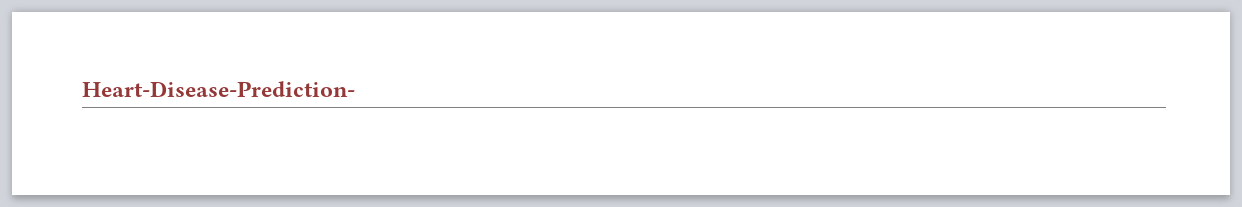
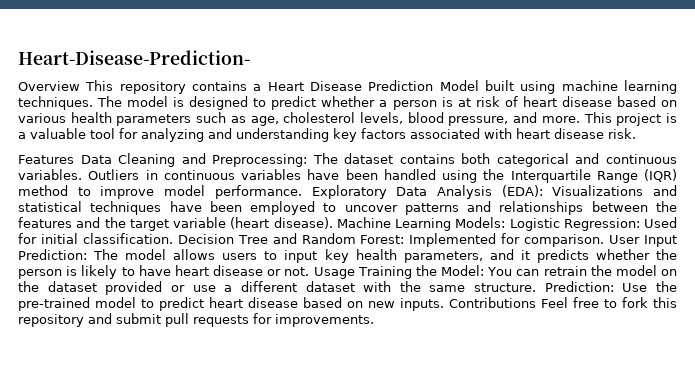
(355, 89) none -> [18,80,677,94] [18,96,677,110] [18,112,677,126] [18,128,636,142] [18,153,677,167] [18,169,677,183] [18,185,677,199] [18,201,677,215] [18,217,677,231] [18,233,677,247] [18,249,677,263] [18,265,678,279] [18,281,677,295] [18,297,677,311] [18,313,374,327] // Overview This repository contains a Heart Disease Prediction Model built using machine learning techniques. The model is designed to predict whether a person is at risk of heart disease based on various health parameters such as age, cholesterol levels, blood pressure, and more. This project is a valuable tool for analyzing and understanding key factors associated with heart disease risk. // Features Data Cleaning and Preprocessing: The dataset contains both categorical and continuous variables. Outliers in continuous variables have been handled using the Interquartile Range (IQR) method to improve model performance. Exploratory Data Analysis (EDA): Visualizations and statistical techniques have been employed to uncover patterns and relationships between the features and the target variable (heart disease). Machine Learning Models: Logistic Regression: Used for initial classification. Decision Tree and Random Forest: Implemented for comparison. User Input Prediction: The model allows users to input key health parameters, and it predicts whether the person is likely to have heart disease or not. Usage Training the Model: You can retrain the model on the dataset provided or use a different dataset with the same structure. Prediction: Use the pre-trained model to predict heart disease based on new inputs. Contributions Feel free to fork this repository and submit pull requests for improvements.

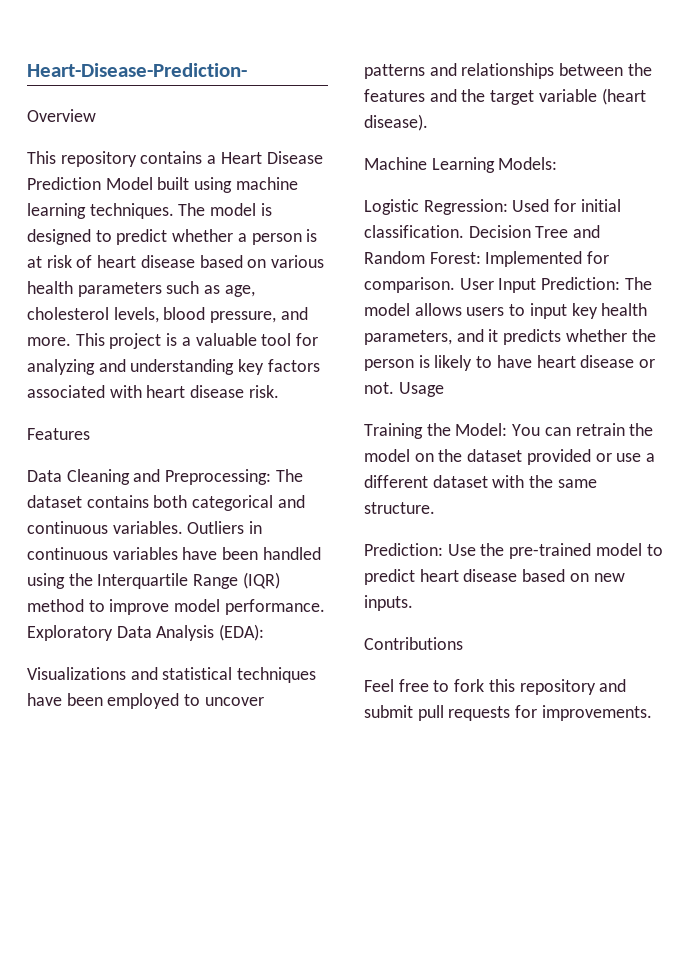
(80, 86) none -> (96, 115) //
(74, 159) none -> (90, 434) //
(543, 191) none -> (265, 632) //
(333, 223) none -> (428, 122) //
(506, 222) none -> (558, 163) //
(355, 273) none -> (444, 389) //
(537, 287) none -> (435, 508) //
(444, 304) none -> (413, 603) //
(536, 302) none -> (463, 643) //

